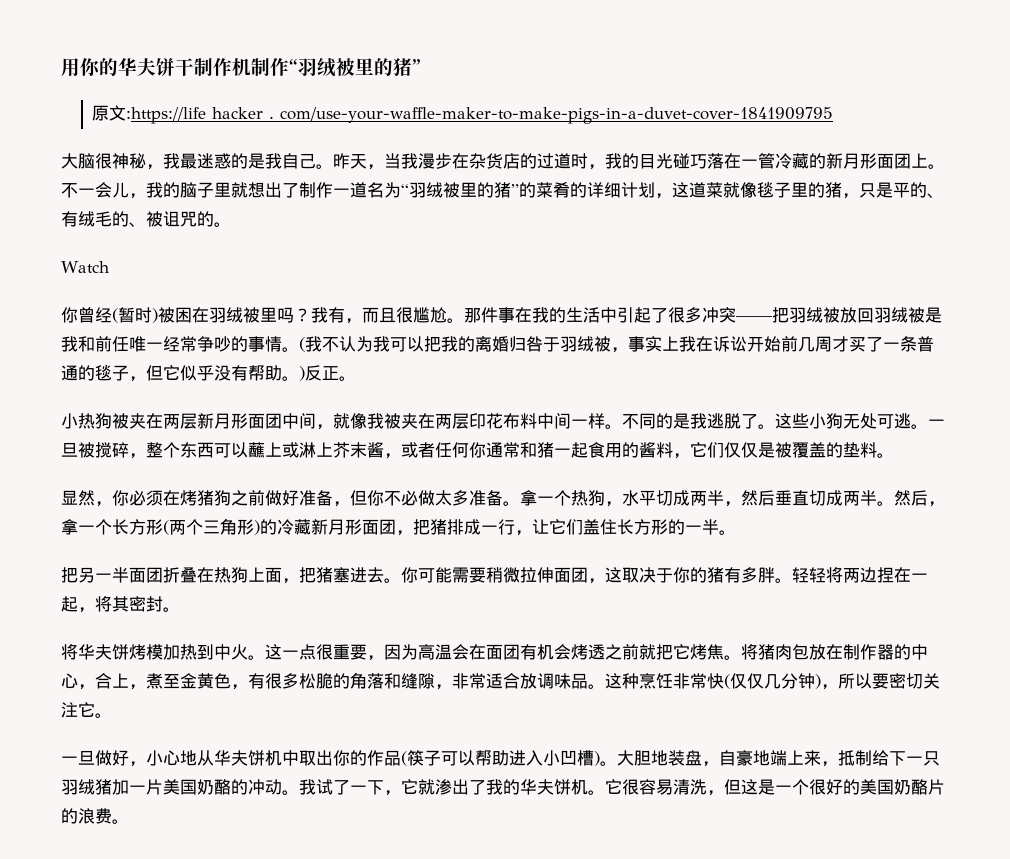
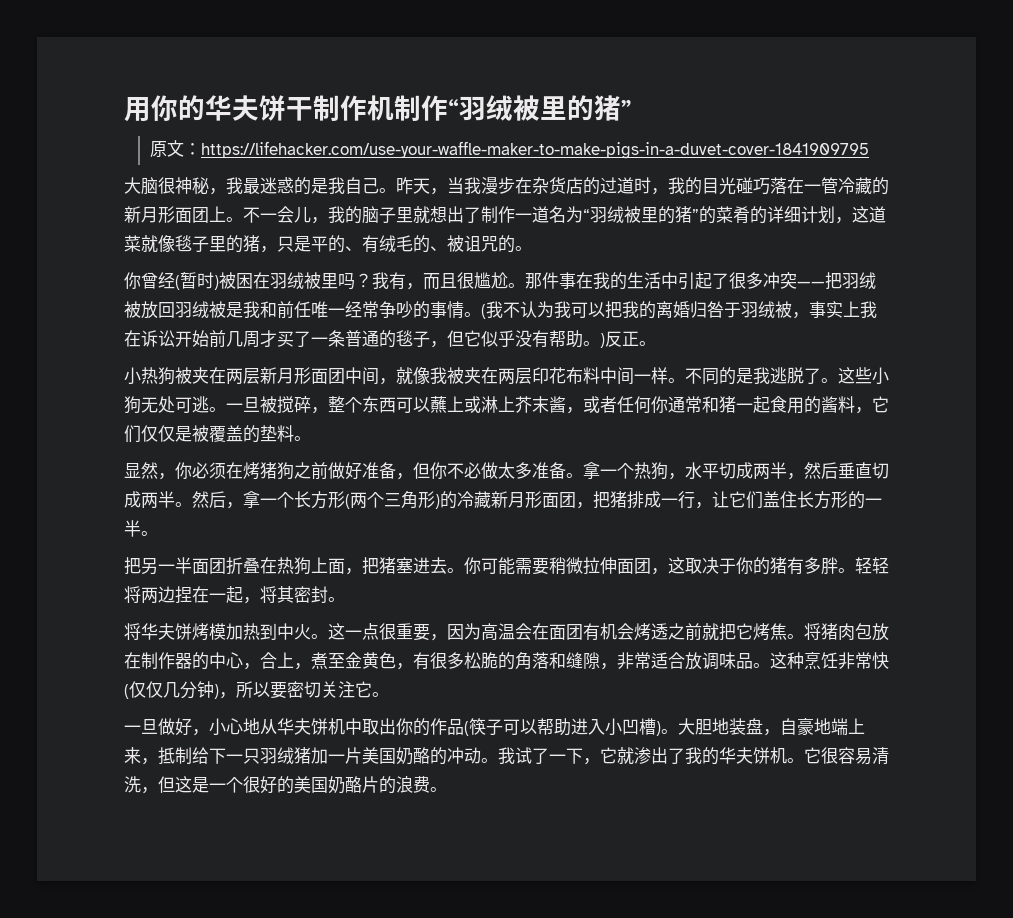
[126,107,834,124] :https://life hacker . com/use-your-waffle-maker-to-make-pigs-in-a-duvet-cover-1841909795 -> [183,141,869,159] ：https://lifehacker.com/use-your-waffle-maker-to-make-pigs-in-a-duvet-cover-1841909795
[61,261,109,273] // Watch -> (532, 248) none

